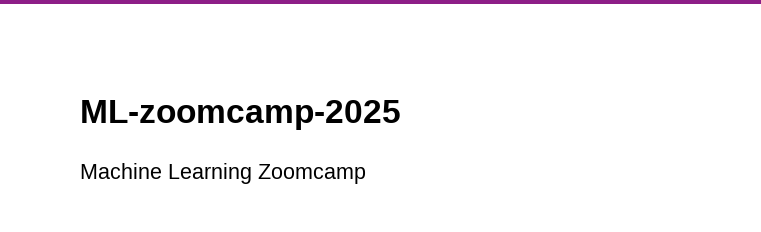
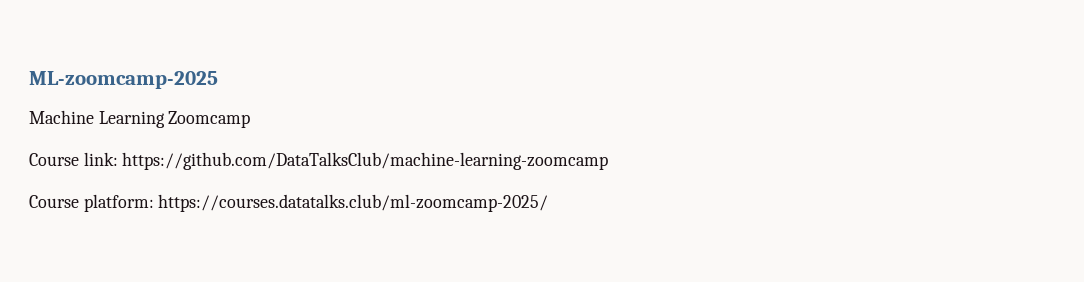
(366, 174) none -> [29,152,609,170] [29,194,549,212] // Course link: https://github.com/DataTalksClub/machine-learning-zoomcamp // Course platform: https://courses.datatalks.club/ml-zoomcamp-2025/

